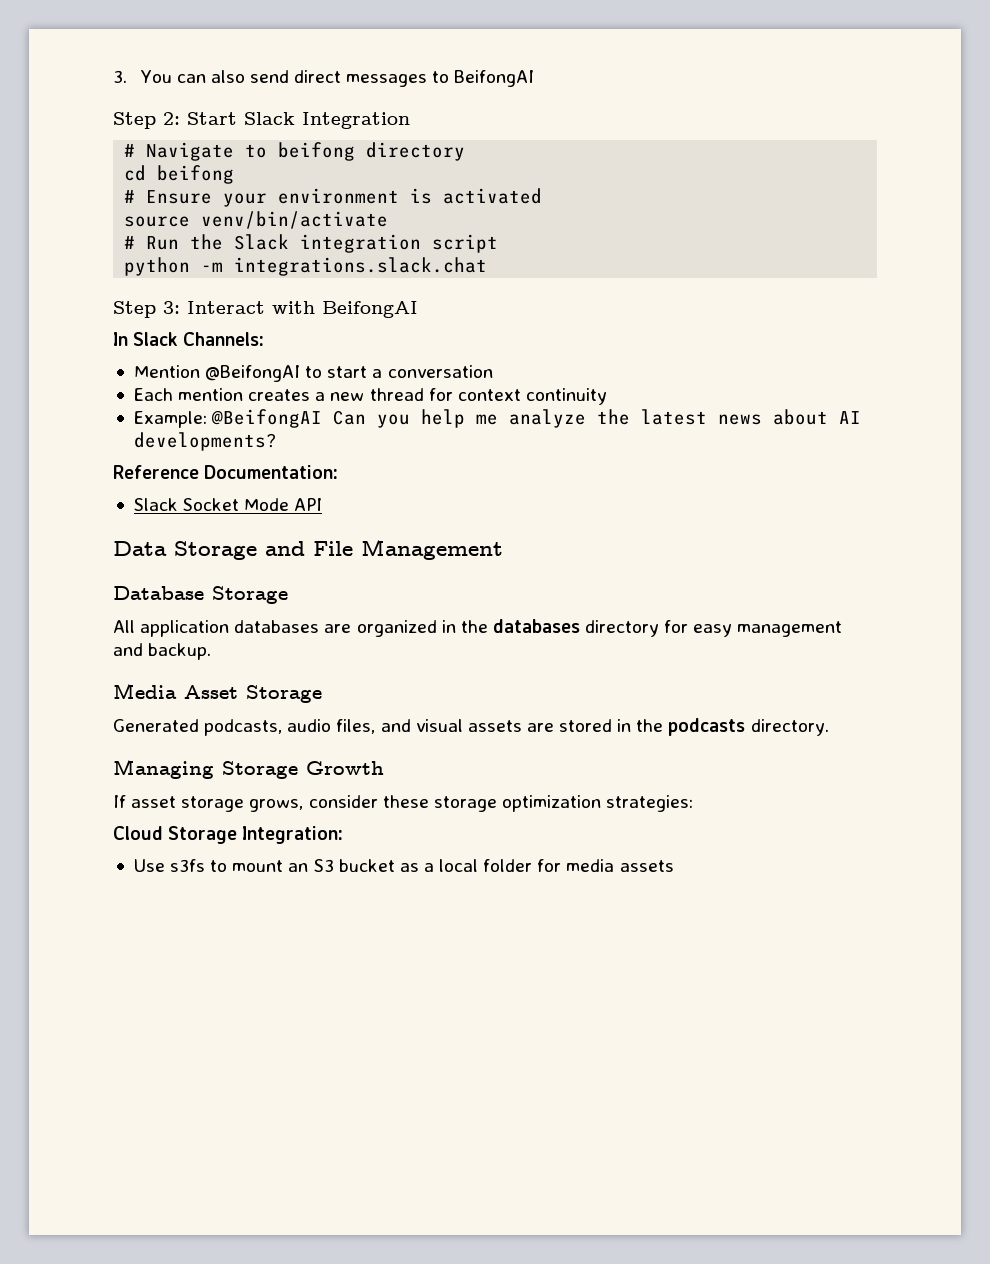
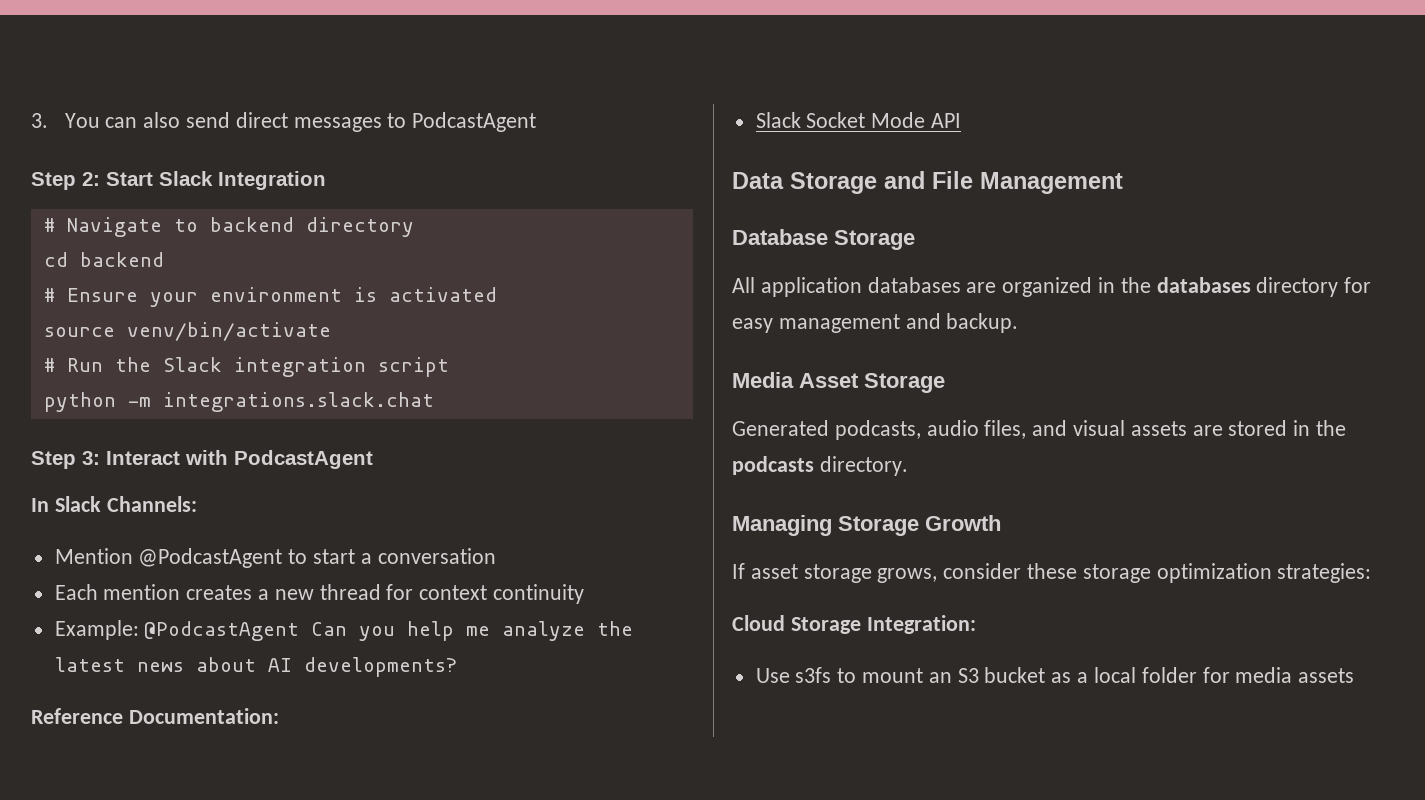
[454,70,535,87] BeifongAI -> [412,112,537,132] PodcastAgent
[278,142,356,161] beifong -> [209,217,294,232] backend
[157,165,235,184] beifong -> [79,252,164,267] backend
[322,301,418,318] BeifongAI -> [234,450,373,469] PodcastAgent
[205,365,301,382] @BeifongAI -> [138,548,283,568] @PodcastAgent
[211,409,323,428] @BeifongAI -> [144,621,300,641] @PodcastAgent

